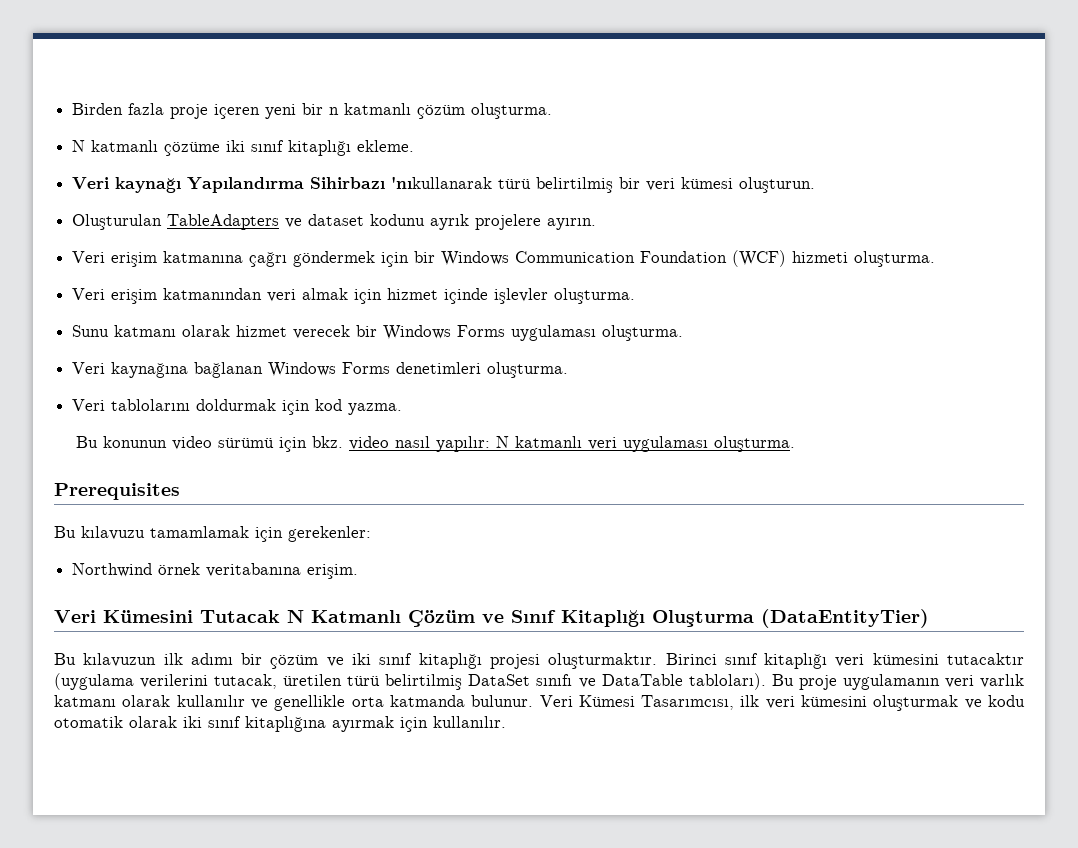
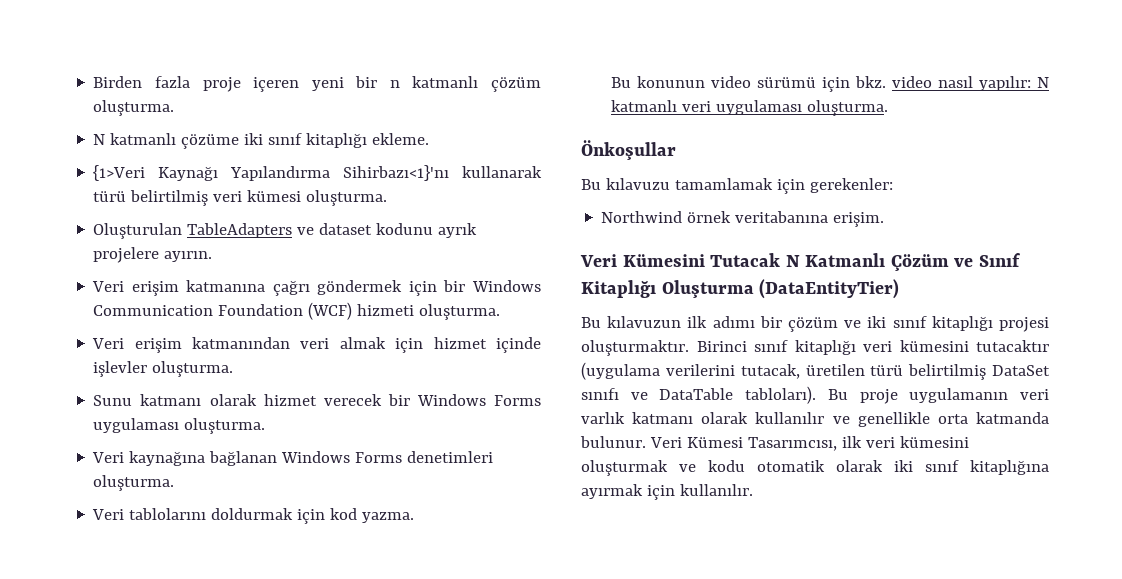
[72,176,641,193] Veri kaynağı Yapılandırma Sihirbazı 'nıkullanarak türü belirtilmiş bir -> [93,165,542,181] [93,190,209,206] {1>Veri Kaynağı Yapılandırma Sihirbazı<1}'nı kullanarak türü belirtilmiş
[739,177,816,193] oluşturun. -> [306,190,388,206] oluşturma.
[54,483,180,500] Prerequisites -> [581,140,676,160] Önkoşullar

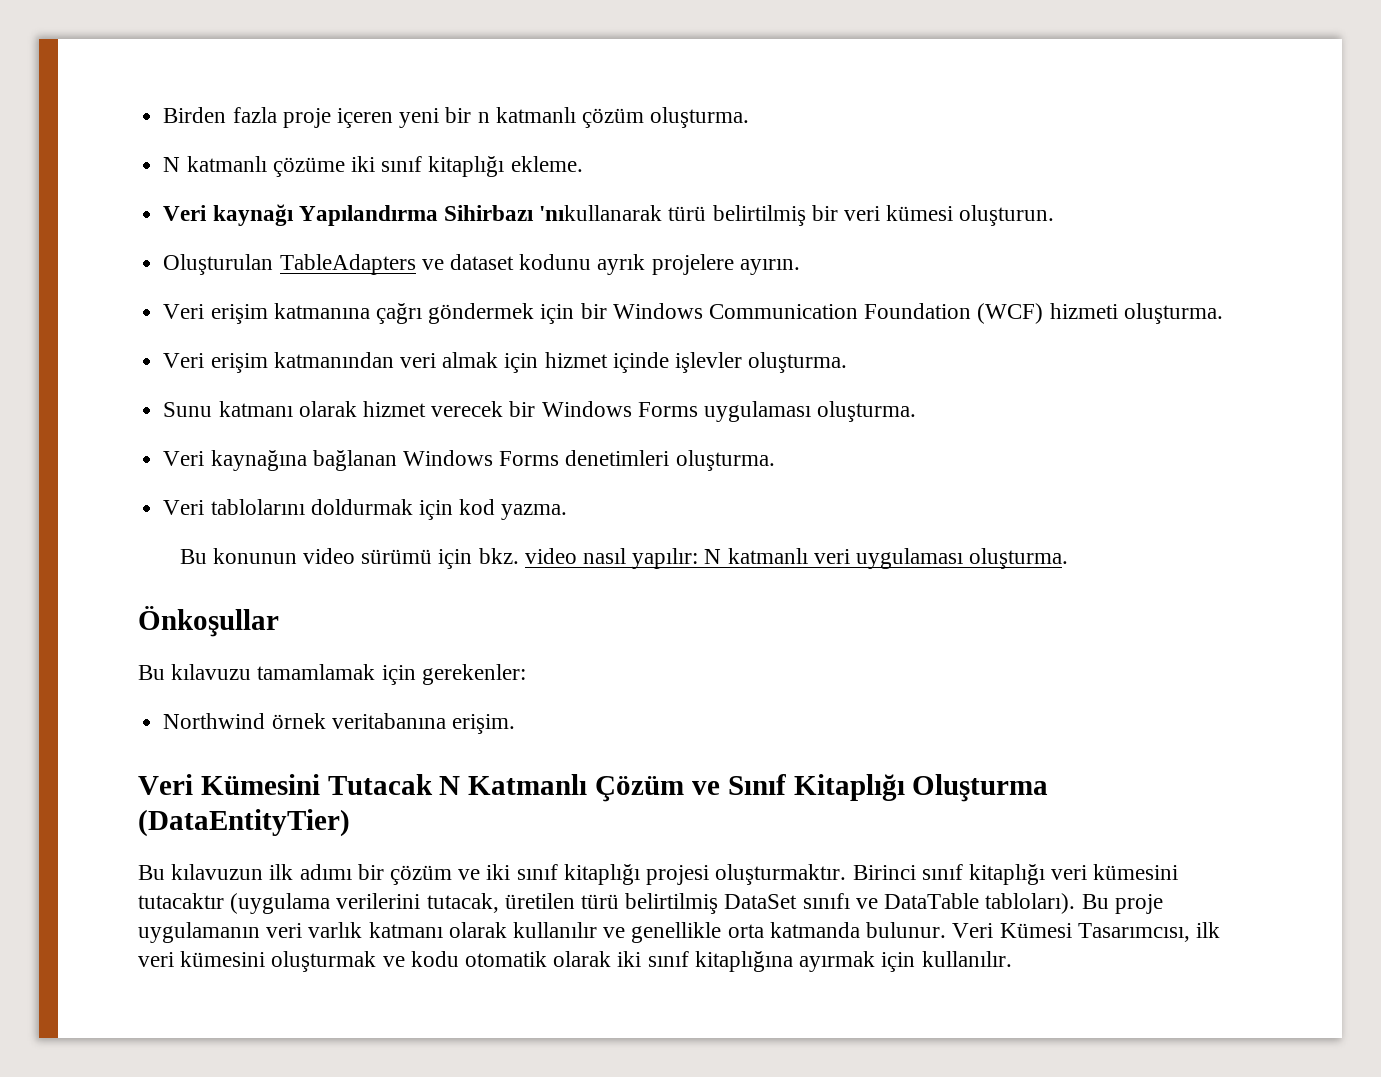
[93,165,542,181] [93,190,209,206] {1>Veri Kaynağı Yapılandırma Sihirbazı<1}'nı kullanarak türü belirtilmiş -> [163,204,838,226] Veri kaynağı Yapılandırma Sihirbazı 'nıkullanarak türü belirtilmiş bir
[306,190,388,206] oluşturma. -> [959,205,1055,226] oluşturun.

